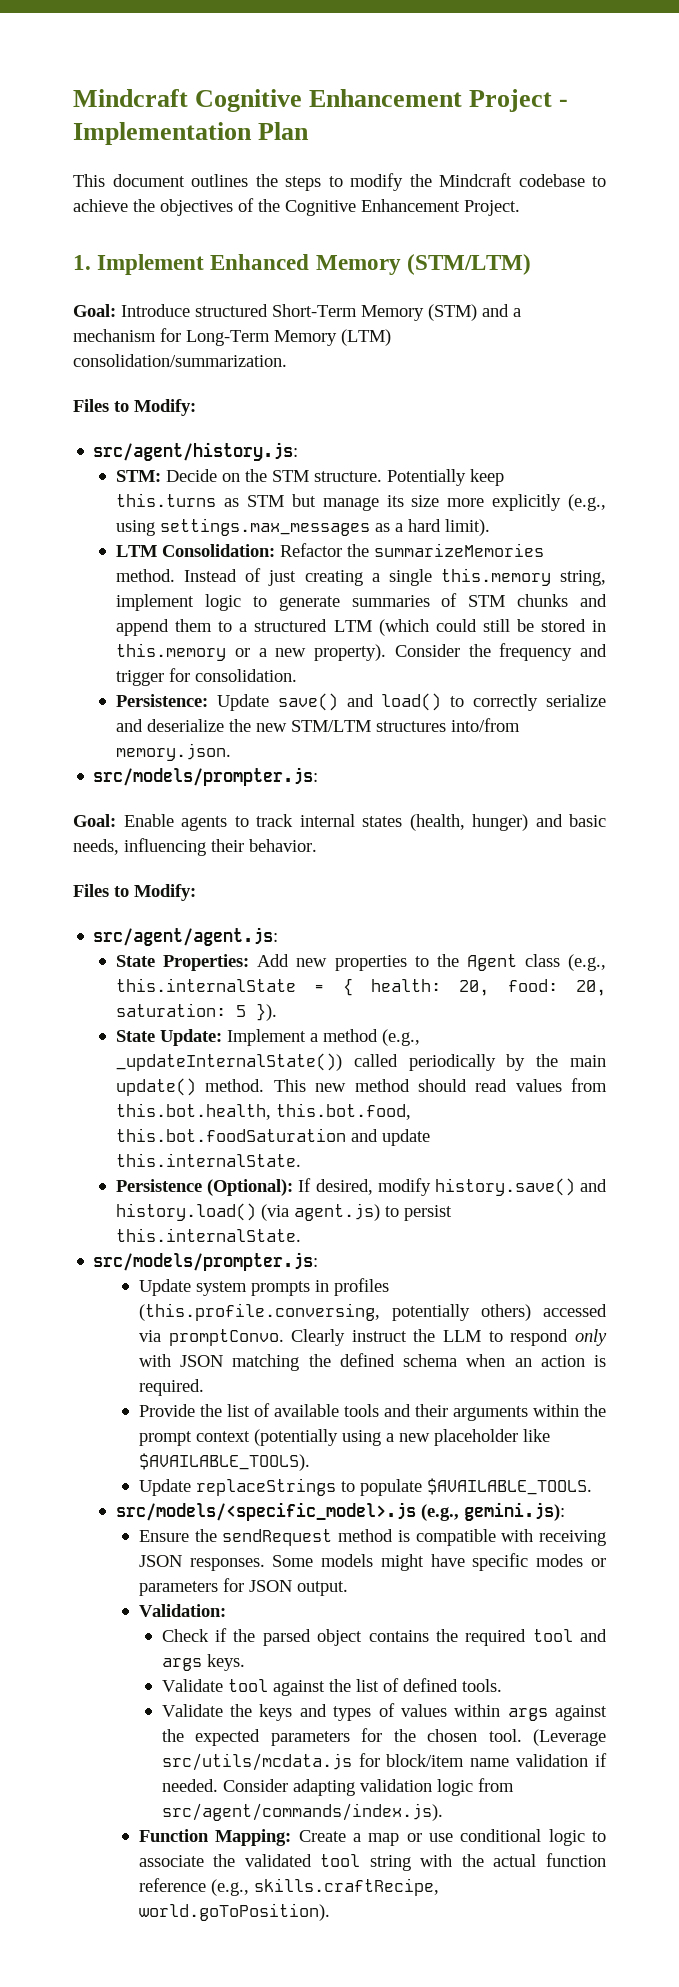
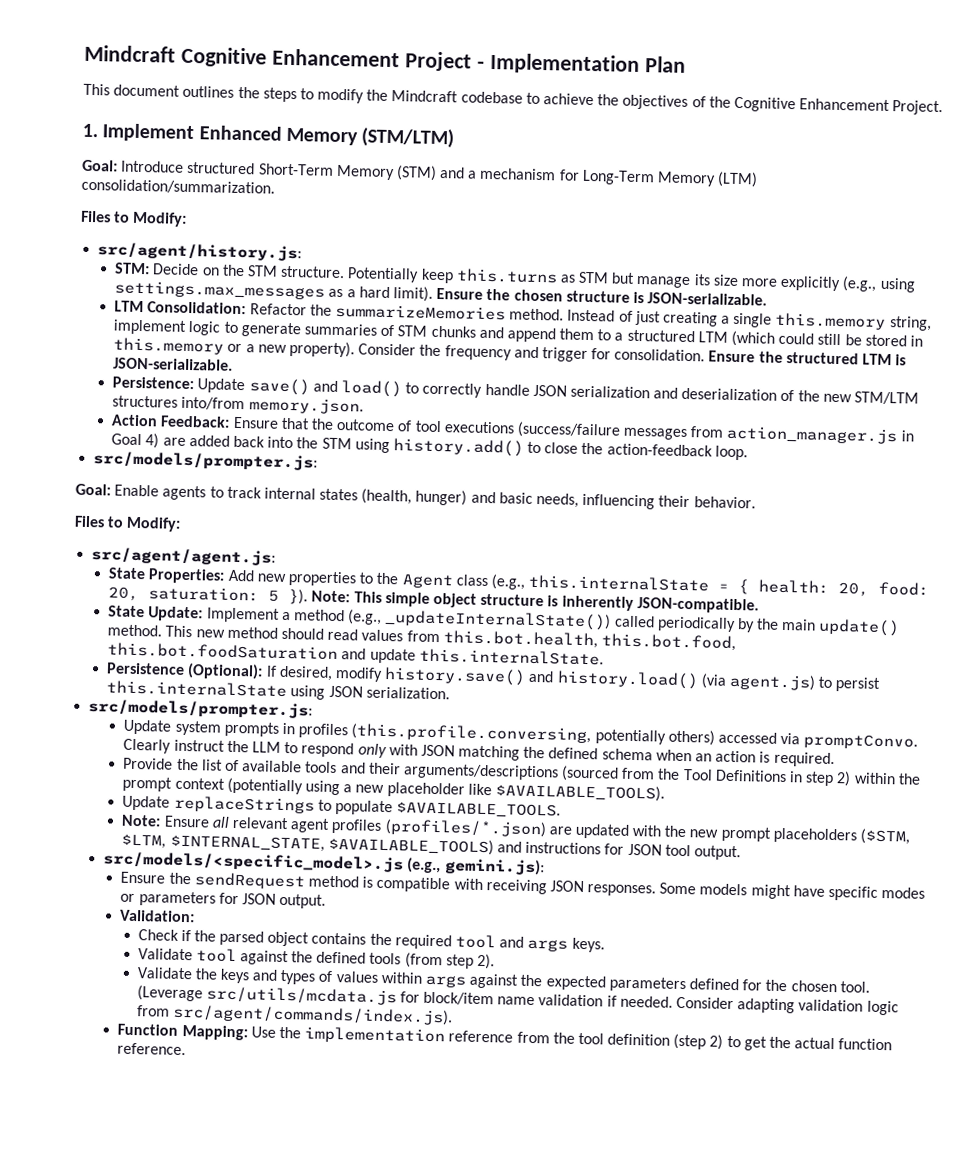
(491, 527) none -> [436,287,768,306] Ensure the chosen structure is JSON-serializable.
(298, 675) none -> [708,350,907,366] [113,357,234,371] Ensure the structured LTM is JSON-serializable.
[546,694,607,707] [116,719,225,732] serialize and deserialize -> [484,383,795,402] handle JSON serialization and deserialization of
(232, 752) none -> [111,414,914,445] [111,433,748,461] // Action Feedback: Ensure that the outcome of tool executions (success/failure messages from action_manager.js in Goal 4) are added back into the STM using history.add() to close the action-feedback loop.
(278, 1012) none -> [311,590,759,614] Note: This simple object structure is inherently JSON-compatible.
[116,1228,302,1242] this.internalState. -> [106,680,450,700] this.internalState using JSON serialization.
[452,1406,528,1421] arguments -> [402,763,852,787] arguments/descriptions (sourced from the Tool Definitions in step 2)
(592, 1486) none -> [121,814,910,845] [121,833,741,861] // Note: Ensure all relevant agent profiles (profiles/*.json) are updated with the new prompt placeholders ($STM, $LTM, $INTERNAL_STATE, $AVAILABLE_TOOLS) and instructions for JSON tool output.
[355,1678,502,1692] list of defined tools. -> [316,951,496,970] defined tools (from step 2).
(350, 1738) none -> [688,978,739,991] defined
[298,1829,606,1846] [138,1853,606,1871] [138,1878,439,1896] [138,1903,330,1921] Create a map or use conditional logic to associate the validated tool string with the actual function reference (e.g., skills.craftRecipe, world.goToPosition). -> [250,1026,893,1051] [117,1042,187,1056] Use the implementation reference from the tool definition (step 2) to get the actual function reference.

